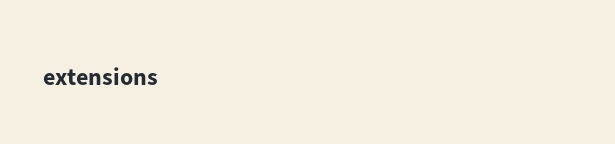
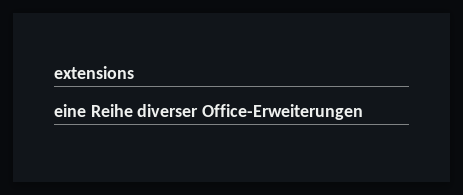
(158, 76) none -> [54,104,364,120] // eine Reihe diverser Office-Erweiterungen

